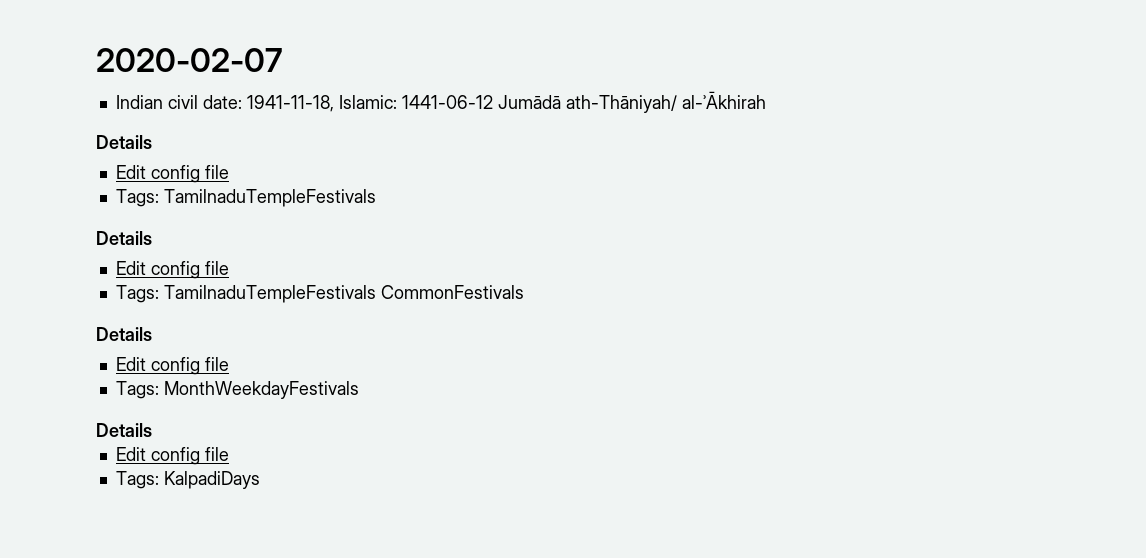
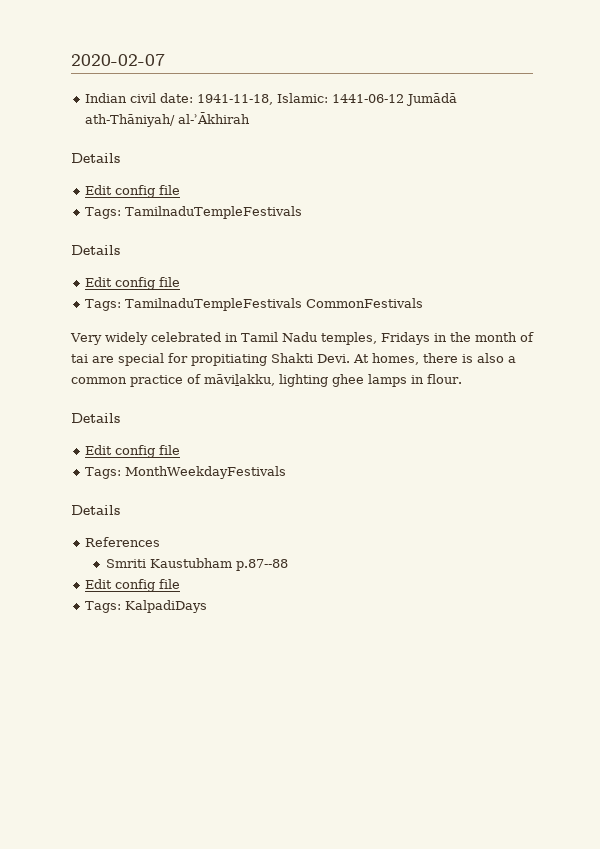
(524, 292) none -> [70,332,534,345] [71,353,516,366] [71,374,462,387] // Very widely celebrated in Tamil Nadu temples, Fridays in the month of tai are special for propitiating Shakti Devi. At homes, there is also a common practice of māviḻakku, lighting ghee lamps in flour.
(152, 430) none -> [85,537,161,547] [105,558,288,571] // References // Smriti Kaustubham p.87--88

